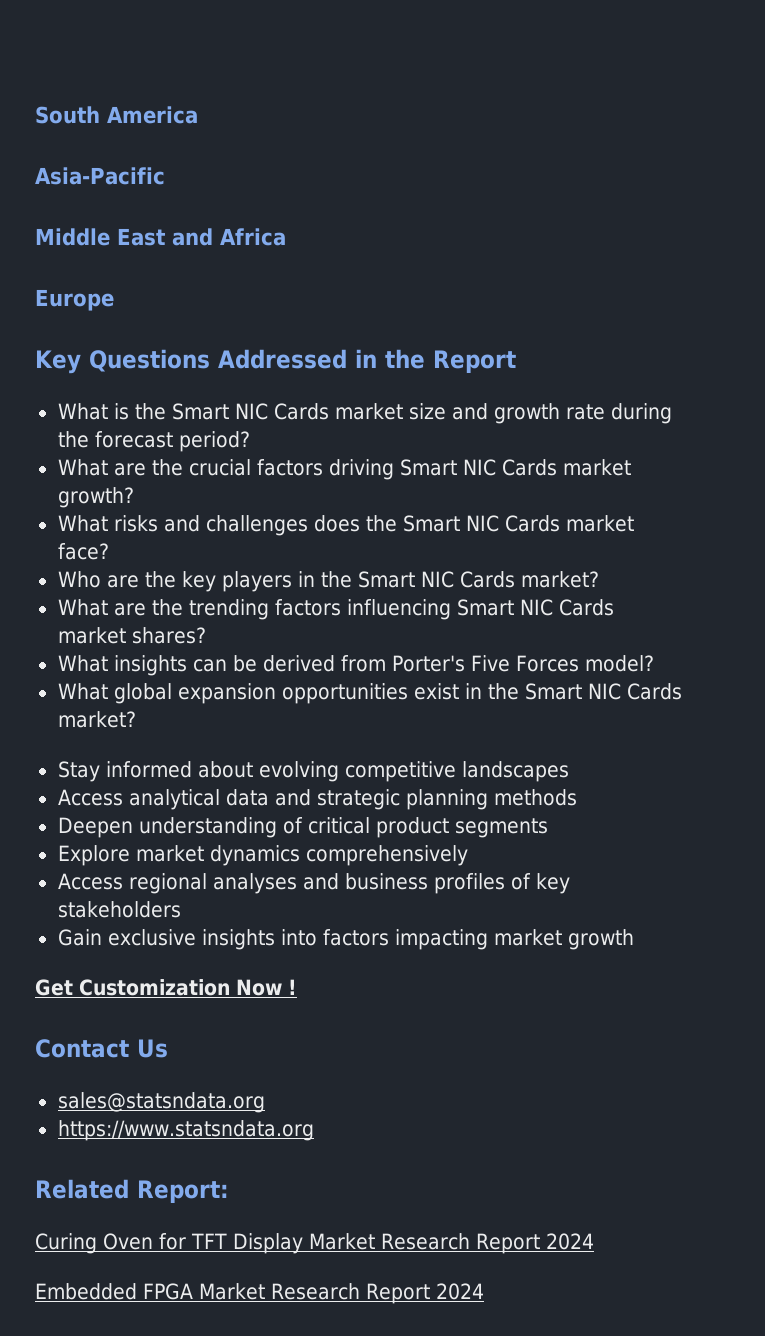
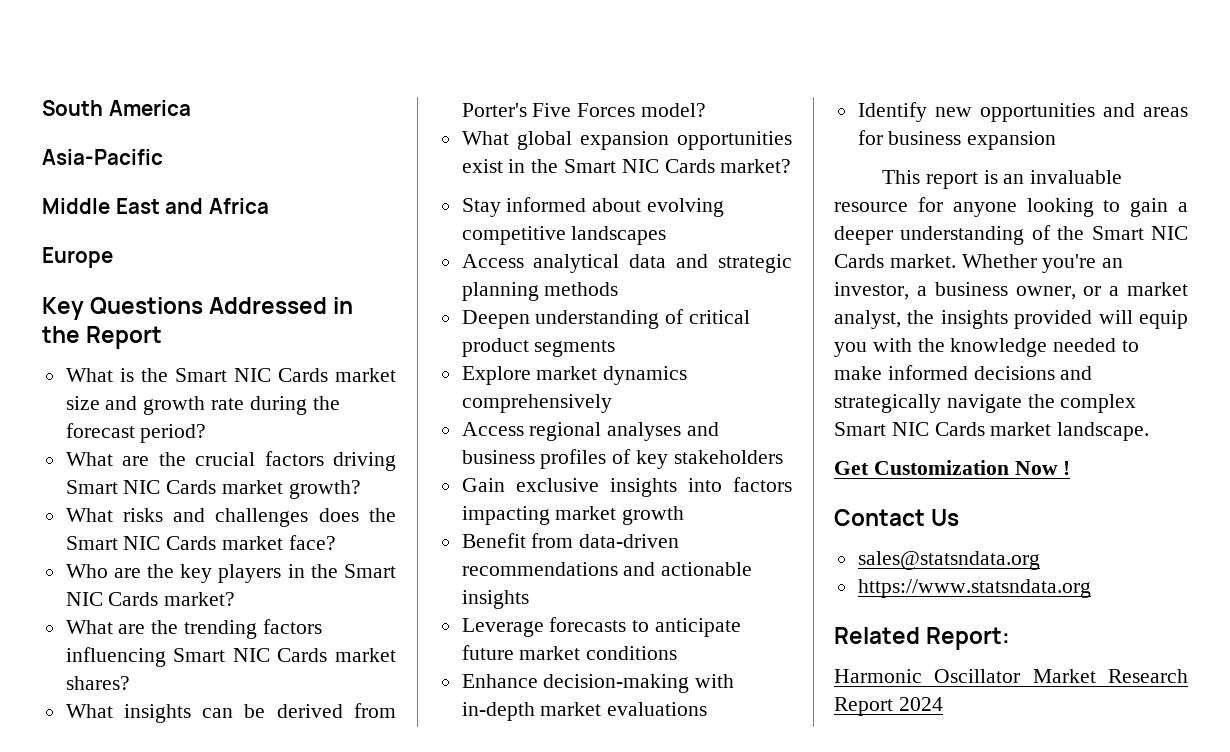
(634, 939) none -> [461,533,680,548] [461,562,753,576] [461,590,529,609] [461,617,742,637] [461,645,678,660] [461,674,735,693] [461,702,708,721] [857,102,1188,122] [857,130,1057,150] [881,170,1123,189] [834,197,1188,217] [834,225,1188,245] [834,254,1124,273] [834,282,1188,300] [834,310,1188,329] [834,338,1140,357] [834,365,1093,380] [834,394,1137,413] [834,422,1150,441] // Benefit from data-driven recommendations and actionable insights // Leverage forecasts to anticipate future market conditions // Enhance decision-making with in-depth market evaluations // Identify new opportunities and areas for business expansion // This report is an invaluable resource for anyone looking to gain a deeper understanding of the Smart NIC Cards market. Whether you're an investor, a business owner, or a market analyst, the insights provided will equip you with the knowledge needed to make informed decisions and strategically navigate the complex Smart NIC Cards market landscape.
[35,1233,594,1254] [35,1283,484,1304] Curing Oven for TFT Display Market Research Report 2024 // Embedded FPGA Market Research Report 2024 -> [834,669,1188,683] [834,697,943,716] Harmonic Oscillator Market Research Report 2024

